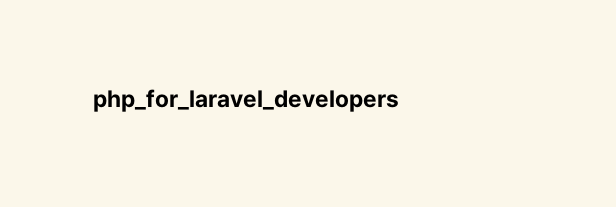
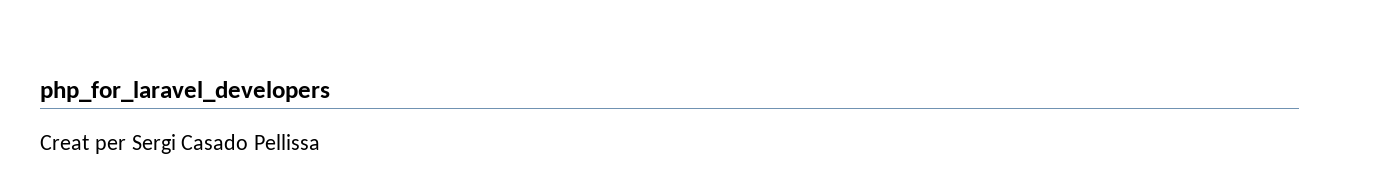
(399, 100) none -> [40,134,321,154] // Creat per Sergi Casado Pellissa

